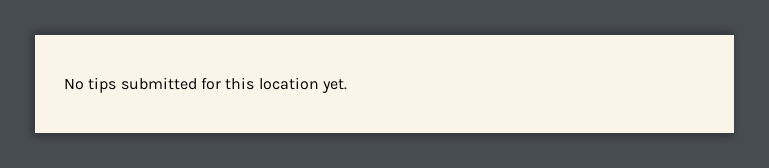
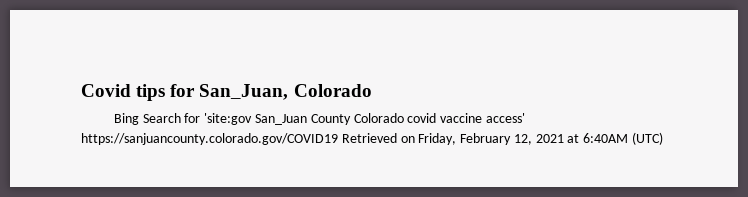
[64,77,347,93] No tips submitted for this location yet. -> [81,84,372,101] [113,113,525,125] [81,132,664,145] Covid tips for San_Juan, Colorado // Bing Search for 'site:gov San_Juan County Colorado covid vaccine access' https://sanjuancounty.colorado.gov/COVID19 Retrieved on Friday, February 12, 2021 at 6:40AM (UTC)

